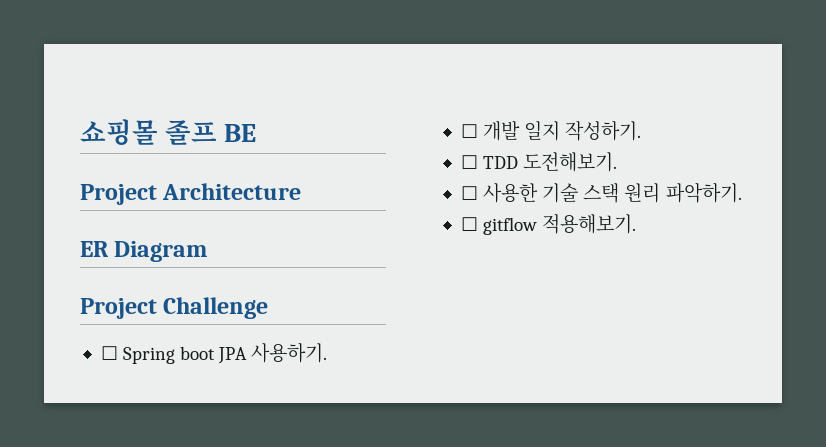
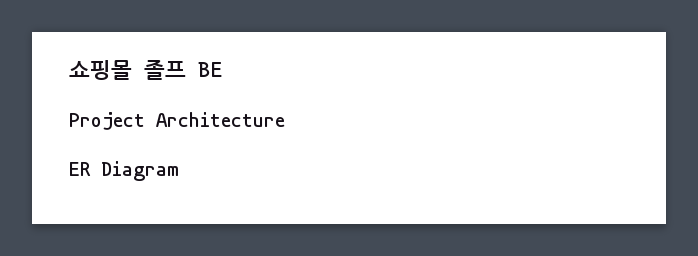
[80,297,269,319] [100,343,328,364] [460,120,642,141] [460,152,618,172] [460,182,742,203] [460,214,637,235] // Project Challenge // ☐ Spring boot JPA 사용하기. // ☐ 개발 일지 작성하기. // ☐ TDD 도전해보기. // ☐ 사용한 기술 스택 원리 파악하기. // ☐ gitflow 적용해보기. -> (179, 171) none

